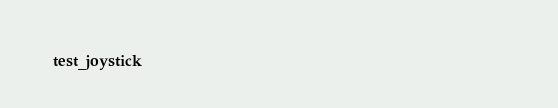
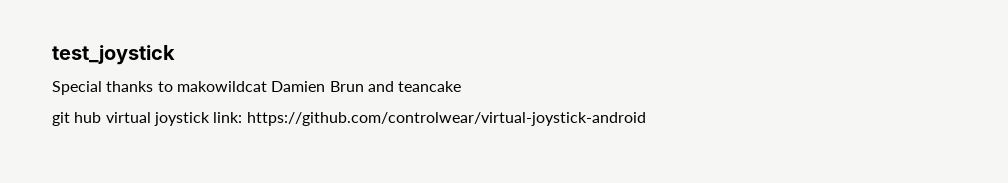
(142, 62) none -> [52,81,462,95] [52,112,646,126] // Special thanks to makowildcat Damien Brun and teancake // git hub virtual joystick link: https://github.com/controlwear/virtual-joystick-android

